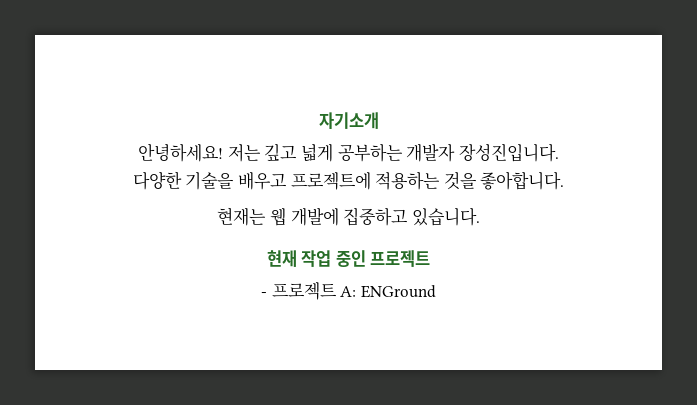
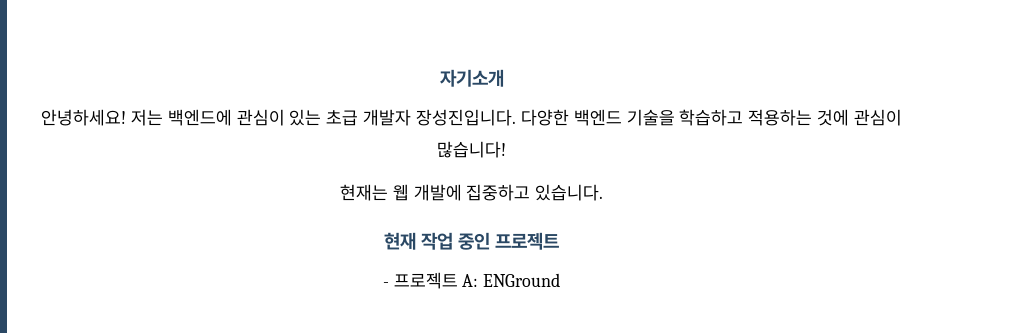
[264,143,559,162] [132,171,565,190] 깊고 넓게 공부하는 개발자 장성진입니다. 다양한 기술을 배우고 프로젝트에 적용하는 것을 좋아합니다. -> [167,109,903,126] [437,141,506,158] 백엔드에 관심이 있는 초급 개발자 장성진입니다. 다양한 백엔드 기술을 학습하고 적용하는 것에 관심이 많습니다!

